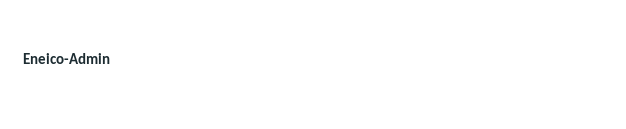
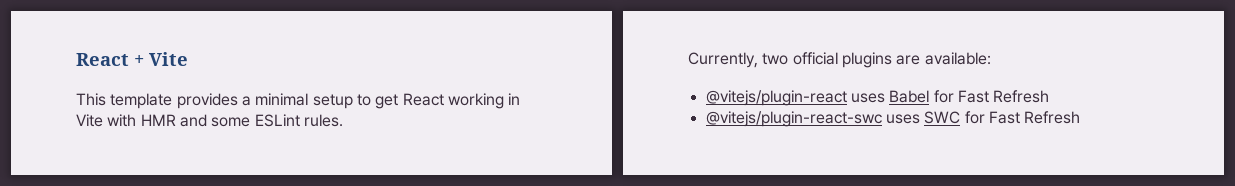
[23,53,110,64] Eneico-Admin -> [76,52,188,66] [76,93,521,109] [76,114,343,127] [688,52,991,68] [705,90,1050,106] [705,111,1081,127] React + Vite // This template provides a minimal setup to get React working in Vite with HMR and some ESLint rules. // Currently, two official plugins are available: // @vitejs/plugin-react uses Babel for Fast Refresh // @vitejs/plugin-react-swc uses SWC for Fast Refresh

